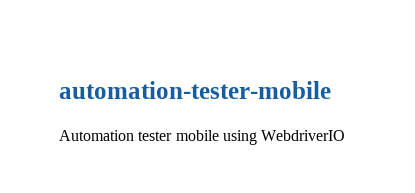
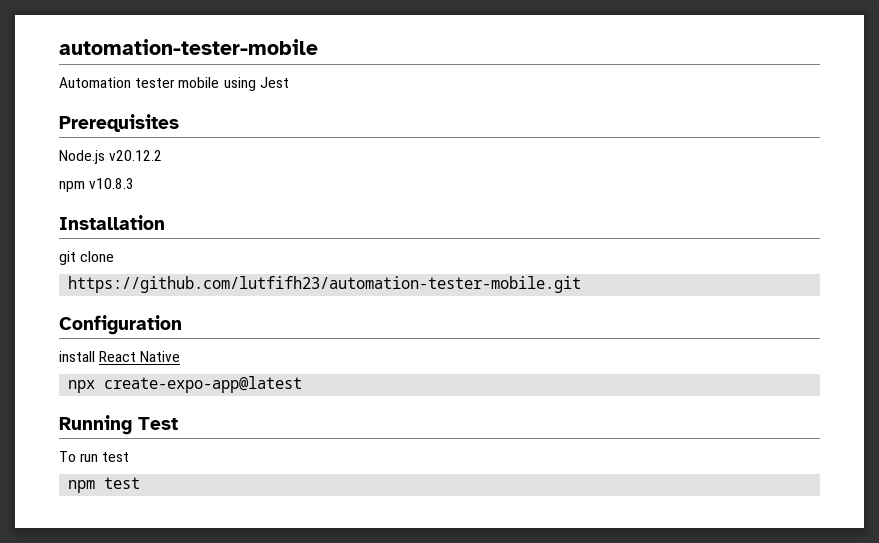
[261,130,346,141] WebdriverIO -> [259,77,289,88] [59,114,179,132] [59,150,163,164] [59,178,135,192] [59,215,165,230] [59,251,115,265] [68,276,582,293] [59,315,182,335] [59,351,181,362] [68,376,303,393] [59,415,178,435] [59,451,130,462] [68,477,141,493] Jest // Prerequisites // Node.js v20.12.2 // npm v10.8.3 // Installation // git clone // https://github.com/lutfifh23/automation-tester-mobile.git // Configuration // install React Native // npx create-expo-app@latest // Running Test // To run test // npm test

